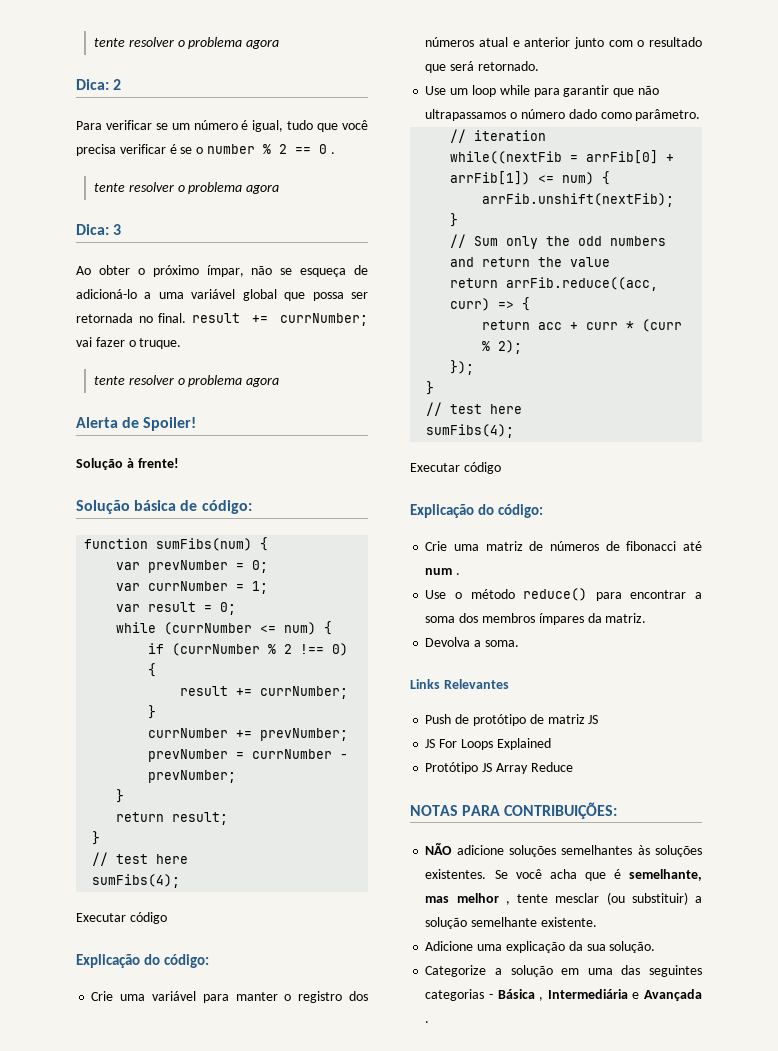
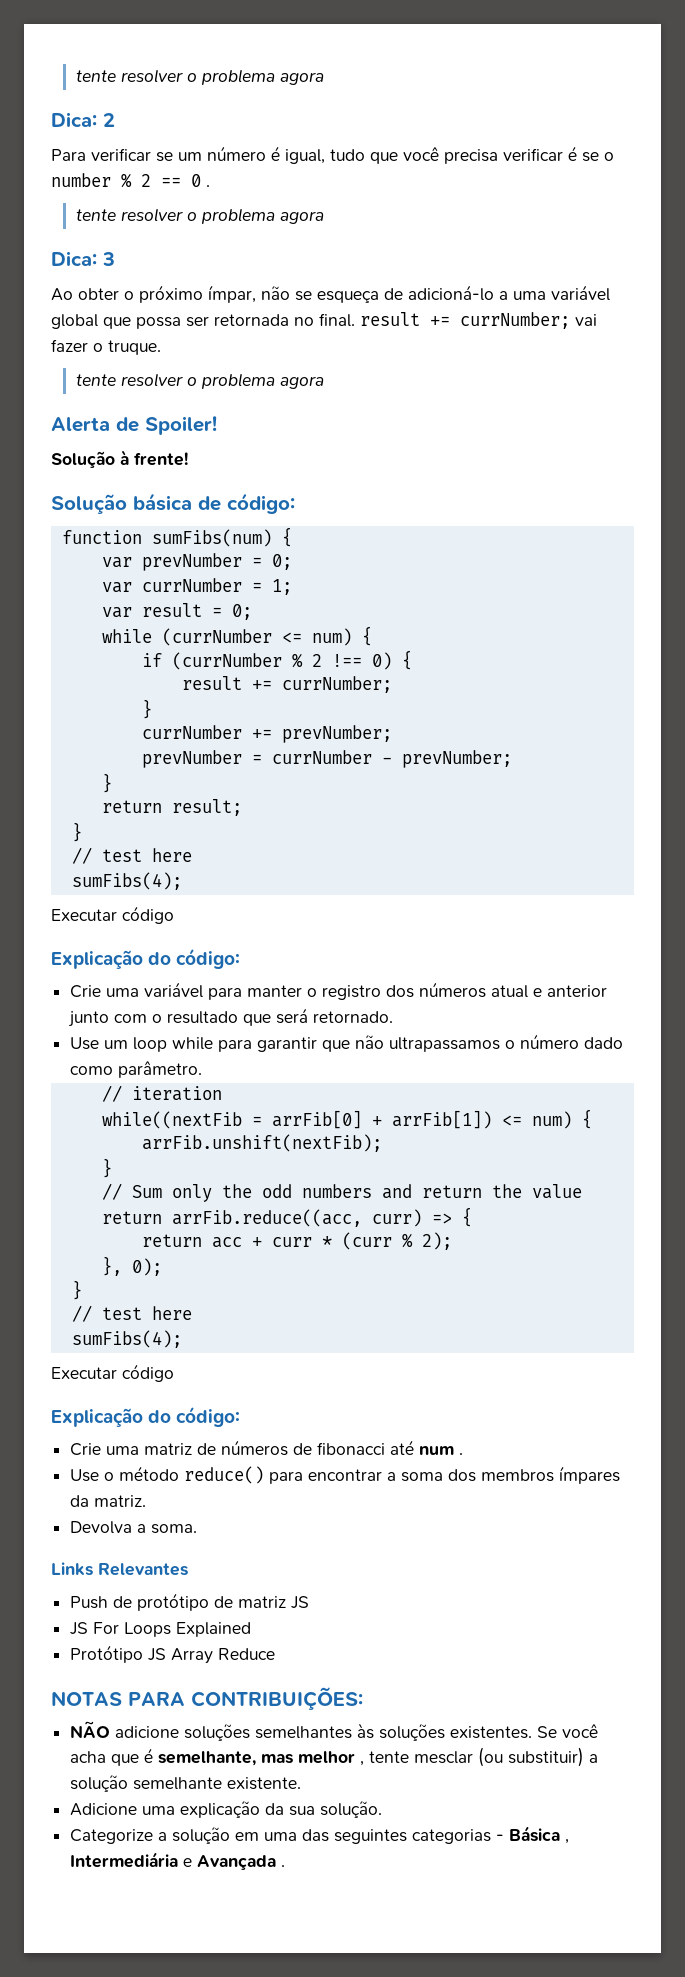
[450,360,475,375] }); -> [101,1256,162,1276] }, 0);

